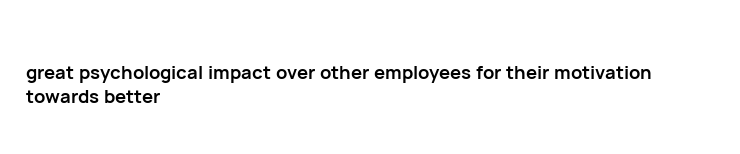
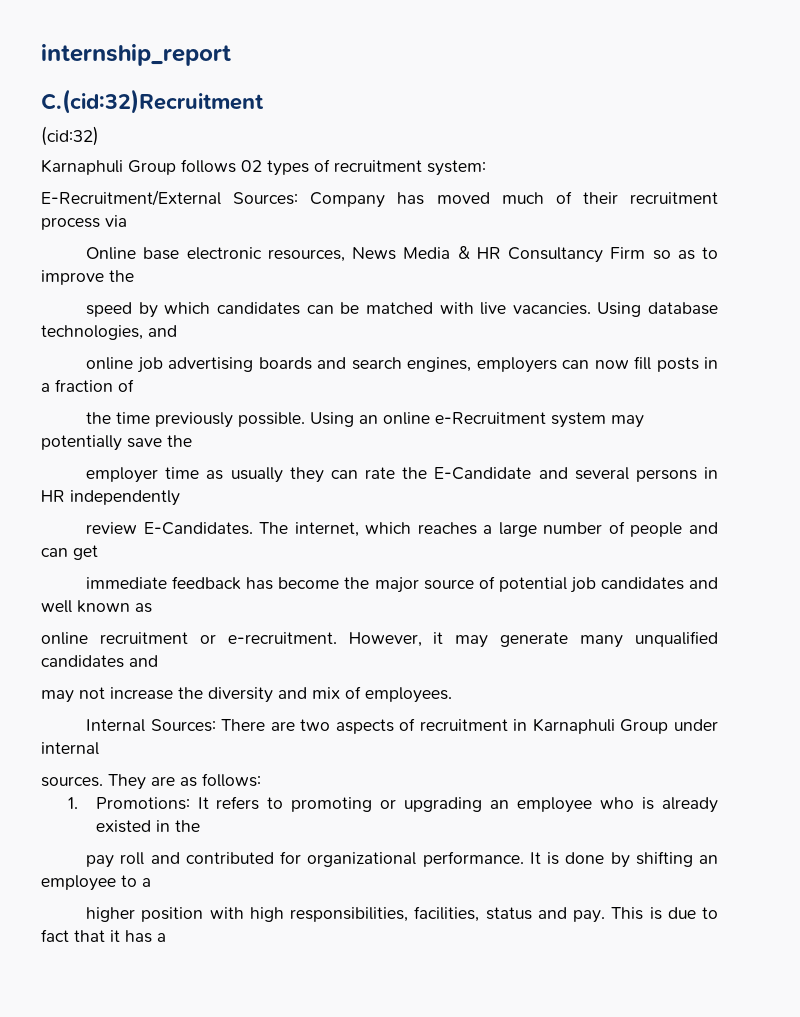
[26,66,652,83] [26,90,160,103] great psychological impact over other employees for their motivation towards better -> [41,44,231,66] [41,89,264,114] [41,126,99,146] [41,159,486,176] [41,190,718,208] [41,215,127,230] [86,246,719,263] [41,270,134,285] [86,302,719,318] [41,325,177,340] [86,356,719,373] [41,379,134,392] [86,412,645,428] [41,435,192,451] [86,467,719,483] [41,490,180,506] [86,521,718,537] [41,545,98,560] [86,576,719,593] [41,600,152,613] [41,631,719,648] [41,655,158,668] [41,686,452,703] [86,718,718,734] [41,742,99,755] [41,773,261,790] [68,796,719,813] [95,820,200,833] [86,851,719,868] [41,875,151,891] [86,906,719,923] [41,929,166,943] internship_report // C.(cid:32)Recruitment // (cid:32) // Karnaphuli Group follows 02 types of recruitment system: // E-Recruitment/External Sources: Company has moved much of their recruitment process via // Online base electronic resources, News Media & HR Consultancy Firm so as to improve the // speed by which candidates can be matched with live vacancies. Using database technologies, and // online job advertising boards and search engines, employers can now fill posts in a fraction of // the time previously possible. Using an online e-Recruitment system may potentially save the // employer time as usually they can rate the E-Candidate and several persons in HR independently // review E-Candidates. The internet, which reaches a large number of people and can get // immediate feedback has become the major source of potential job candidates and well known as // online recruitment or e-recruitment. However, it may generate many unqualified candidates and // may not increase the diversity and mix of employees. // Internal Sources: There are two aspects of recruitment in Karnaphuli Group under internal // sources. They are as follows: // 1. Promotions: It refers to promoting or upgrading an employee who is already existed in the // pay roll and contributed for organizational performance. It is done by shifting an employee to a // higher position with high responsibilities, facilities, status and pay. This is due to fact that it has a

